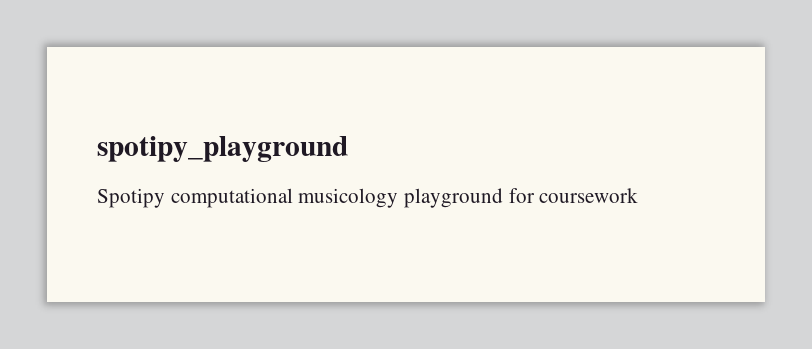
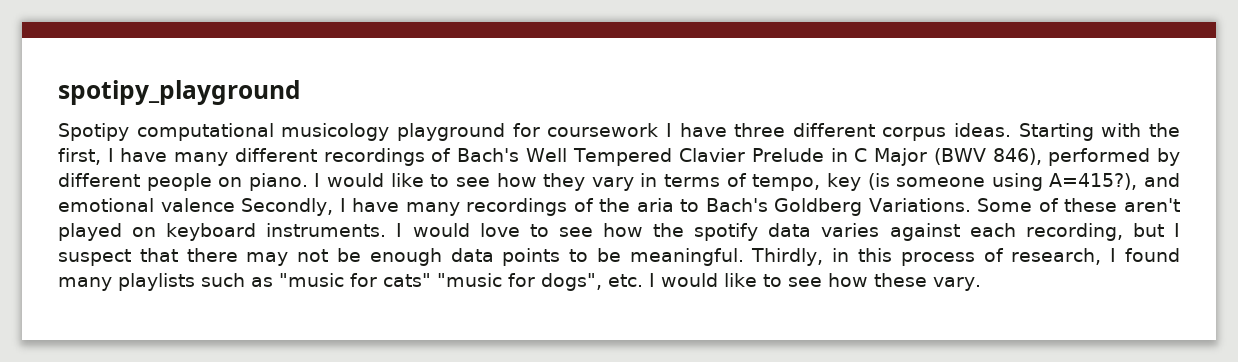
(639, 195) none -> [665,123,1180,141] [58,148,1180,166] [58,173,1180,191] [58,198,1180,216] [58,223,1180,241] [58,248,1180,266] [58,273,981,291] I have three different corpus ideas. Starting with the first, I have many different recordings of Bach's Well Tempered Clavier Prelude in C Major (BWV 846), performed by different people on piano. I would like to see how they vary in terms of tempo, key (is someone using A=415?), and emotional valence Secondly, I have many recordings of the aria to Bach's Goldberg Variations. Some of these aren't played on keyboard instruments. I would love to see how the spotify data varies against each recording, but I suspect that there may not be enough data points to be meaningful. Thirdly, in this process of research, I found many playlists such as "music for cats" "music for dogs", etc. I would like to see how these vary.

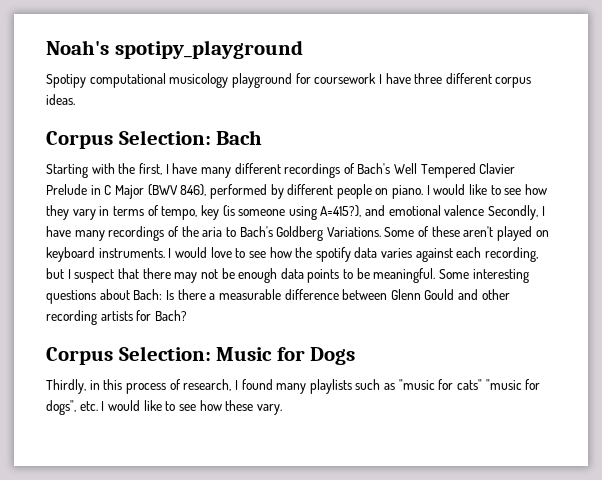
(58, 92) none -> [46,40,109,55] Noah's
(1012, 130) none -> [46,130,263,149] // Corpus Selection: Bach //
(744, 257) none -> [439,269,529,283] [46,289,510,304] [46,310,187,325] [46,346,356,365] Some interesting questions about Bach: Is there a measurable difference between Glenn Gould and other recording artists for Bach? // Corpus Selection: Music for Dogs //

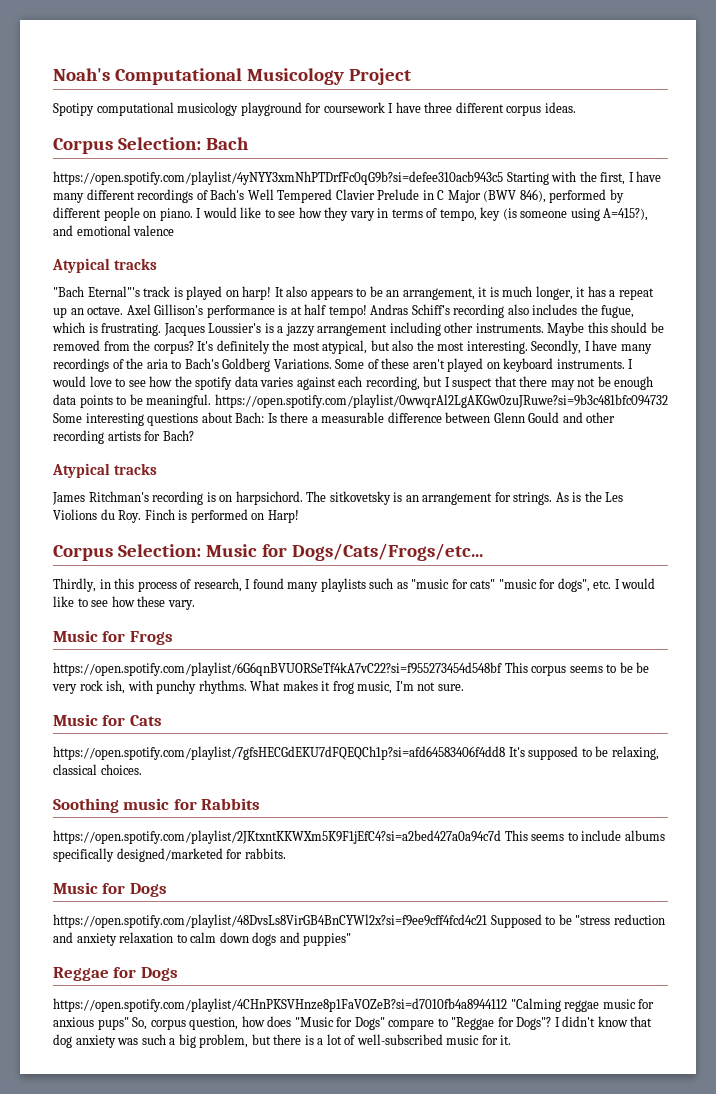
[114,40,303,59] spotipy_playground -> [114,68,411,85] Computational Musicology Project
(263, 137) none -> [53,171,503,185] https://open.spotify.com/playlist/4yNYY3xmNhPTDrfFc0qG9b?si=defee310acb943c5
(485, 210) none -> [52,258,157,273] [53,286,654,300] [53,304,635,318] [52,322,664,336] [53,340,528,354] // Atypical tracks // "Bach Eternal"'s track is played on harp! It also appears to be an arrangement, it is much longer, it has a repeat up an octave. Axel Gillison's performance is at half tempo! Andras Schiff's recording also includes the fugue, which is frustrating. Jacques Loussier's is a jazzy arrangement including other instruments. Maybe this should be removed from the corpus? It's definitely the most atypical, but also the most interesting.
(436, 275) none -> [214,394,668,408] https://open.spotify.com/playlist/0wwqrAl2LgAKGw0zuJRuwe?si=9b3c481bfc094732
(187, 315) none -> [52,463,157,478] [52,491,624,505] [53,509,299,523] // Atypical tracks // James Ritchman's recording is on harpsichord. The sitkovetsky is an arrangement for strings. As is the Les Violions du Roy. Finch is performed on Harp!
[310,347,356,365] Dogs -> [291,543,483,561] Dogs/Cats/Frogs/etc...
(282, 409) none -> [53,630,173,645] [53,662,650,676] [52,680,464,694] [53,714,162,726] [53,746,659,760] [53,764,142,775] [53,798,261,813] [53,830,665,844] [53,848,286,862] [53,882,167,897] [53,914,665,928] [53,932,352,946] [53,967,178,981] [53,998,655,1012] [53,1016,653,1030] [53,1034,512,1048] // Music for Frogs // https://open.spotify.com/playlist/6G6qnBVUORSeTf4kA7vC22?si=f955273454d548bf This corpus seems to be be very rock ish, with punchy rhythms. What makes it frog music, I'm not sure. // Music for Cats // https://open.spotify.com/playlist/7gfsHECGdEKU7dFQEQCh1p?si=afd64583406f4dd8 It's supposed to be relaxing, classical choices. // Soothing music for Rabbits // https://open.spotify.com/playlist/2JKtxntKKWXm5K9F1jEfC4?si=a2bed427a0a94c7d This seems to include albums specifically designed/marketed for rabbits. // Music for Dogs // https://open.spotify.com/playlist/48DvsLs8VirGB4BnCYWl2x?si=f9ee9cff4fcd4c21 Supposed to be "stress reduction and anxiety relaxation to calm down dogs and puppies" // Reggae for Dogs // https://open.spotify.com/playlist/4CHnPKSVHnze8p1FaVOZeB?si=d7010fb4a8944112 "Calming reggae music for anxious pups" So, corpus question, how does "Music for Dogs" compare to "Reggae for Dogs"? I didn't know that dog anxiety was such a big problem, but there is a lot of well-subscribed music for it.

